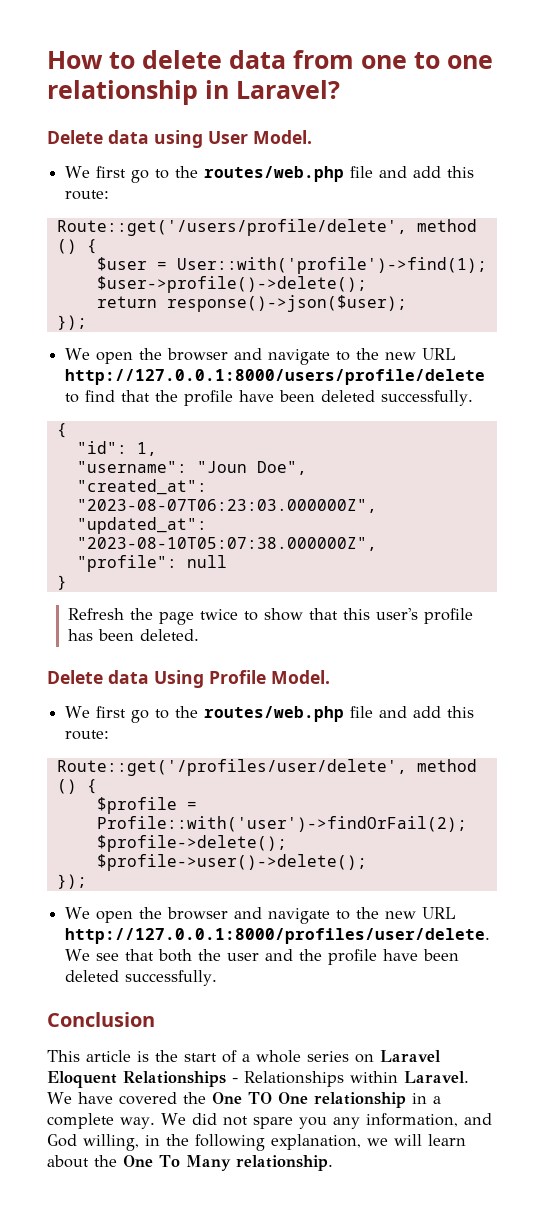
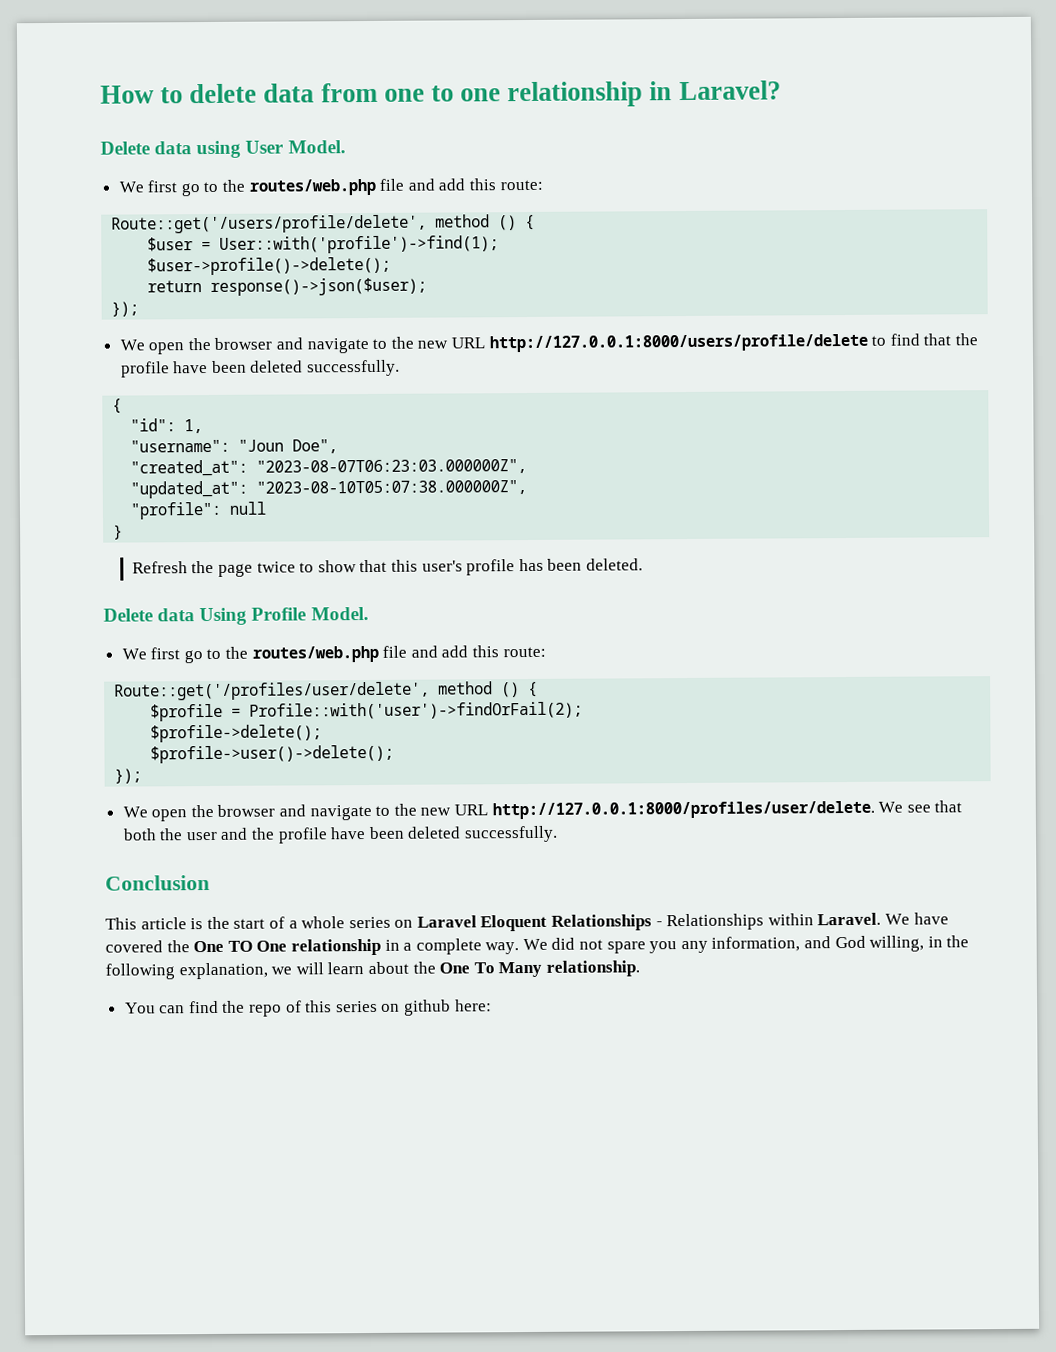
(333, 1163) none -> [124,999,492,1017] // You can find the repo of this series on github here:

